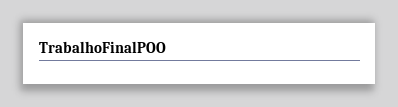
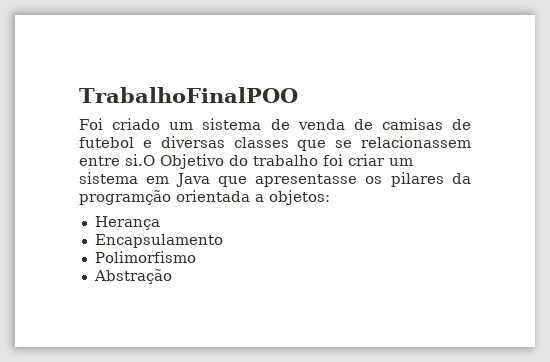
(166, 47) none -> [79,118,471,130] [79,136,471,151] [79,154,413,169] [79,172,471,187] [79,190,330,205] [94,216,160,230] [94,234,223,248] [94,251,196,263] [93,269,172,284] // Foi criado um sistema de venda de camisas de futebol e diversas classes que se relacionassem entre si.O Objetivo do trabalho foi criar um sistema em Java que apresentasse os pilares da programção orientada a objetos: // Herança // Encapsulamento // Polimorfismo // Abstração

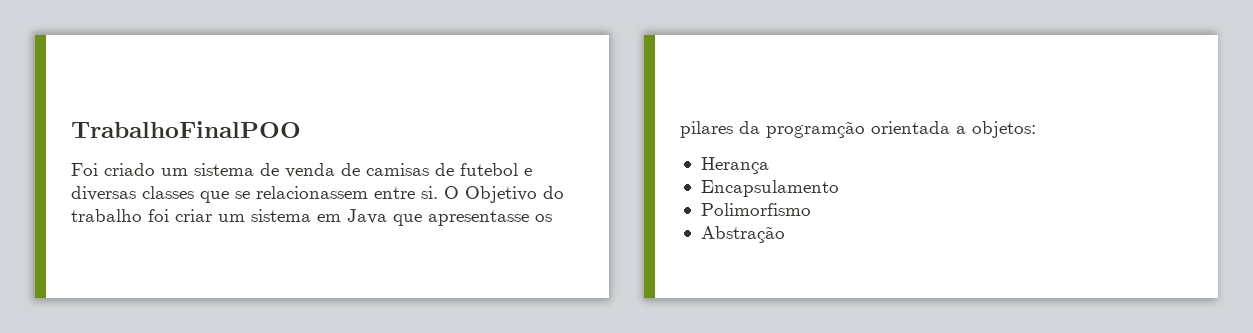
[125,154,155,166] si.O -> [421,186,459,199] si. O

